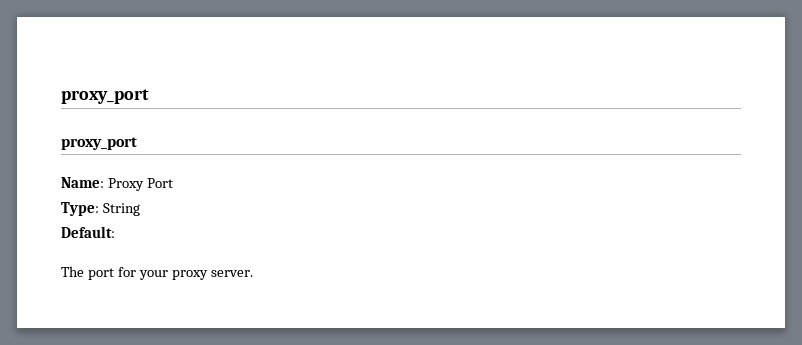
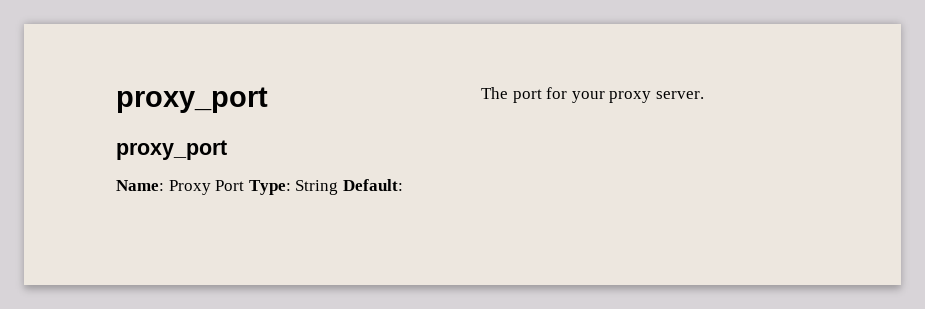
(173, 183) // -> (245, 185) none
(140, 209) // -> (339, 187) none

